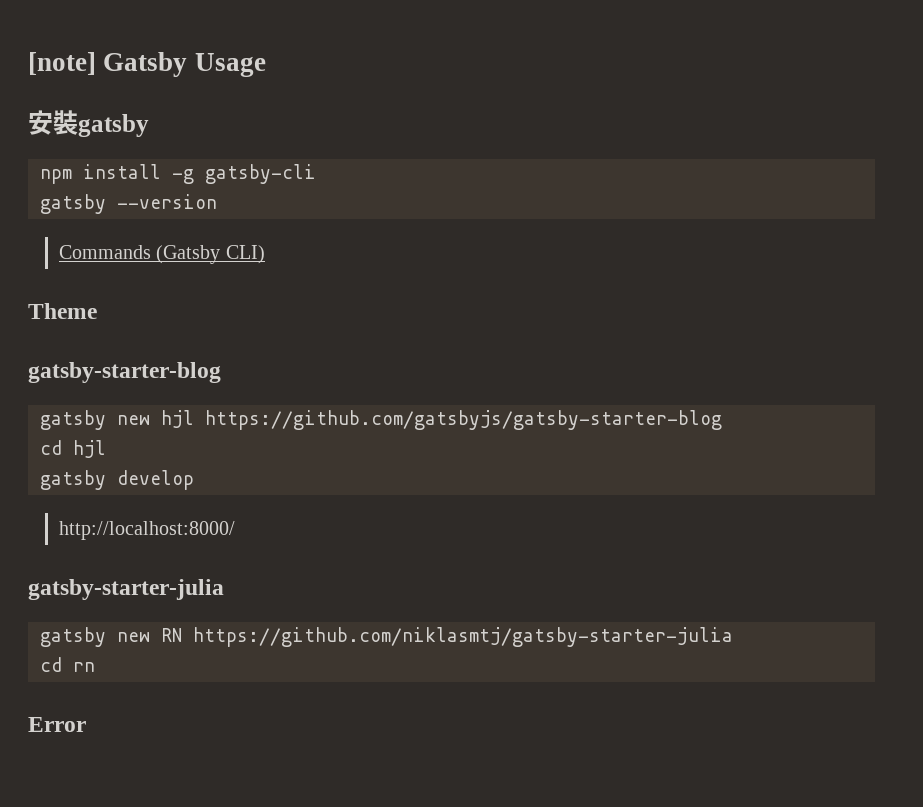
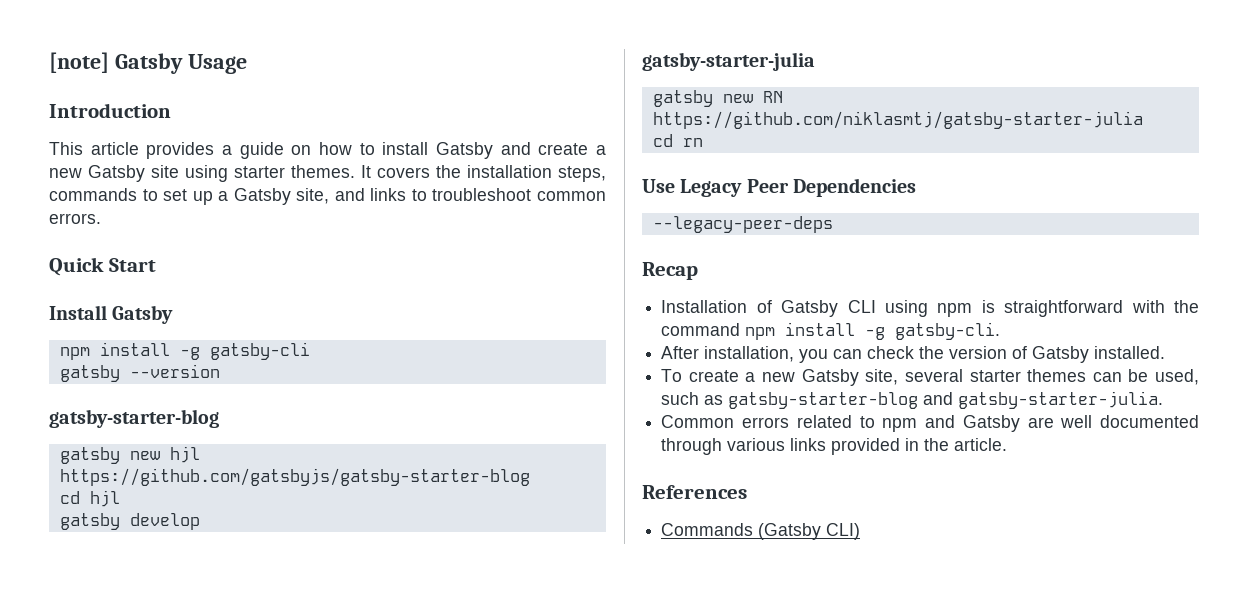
[28,110,149,137] 安裝gatsby -> [49,103,171,118] [49,142,606,159] [49,165,606,182] [49,188,606,205] [49,213,101,224] [49,257,156,276] [49,305,174,324] Introduction // This article provides a guide on how to install Gatsby and create a new Gatsby site using starter themes. It covers the installation steps, commands to set up a Gatsby site, and links to troubleshoot common errors. // Quick Start // Install Gatsby
[59,245,265,264] [28,303,97,319] // Commands (Gatsby CLI) // Theme -> (220, 371) none
[59,521,236,540] // http://localhost:8000/ -> (200, 521) none
[28,717,86,732] Error -> [642,178,916,197] [652,216,833,233] [642,262,698,280] [661,300,1199,317] [661,322,1001,340] [661,346,1166,363] [661,369,1199,386] [661,391,1164,409] [661,415,1199,432] [661,438,1008,455] [642,485,747,499] [661,523,861,540] Use Legacy Peer Dependencies // --legacy-peer-deps // Recap // Installation of Gatsby CLI using npm is straightforward with the command npm install -g gatsby-cli. // After installation, you can check the version of Gatsby installed. // To create a new Gatsby site, several starter themes can be used, such as gatsby-starter-blog and gatsby-starter-julia. // Common errors related to npm and Gatsby are well documented through various links provided in the article. // References // Commands (Gatsby CLI)

